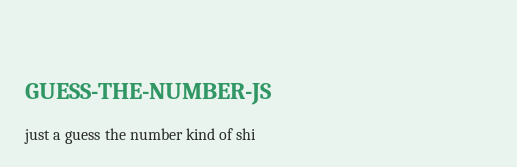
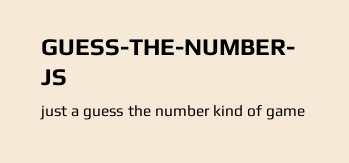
[236,128,257,140] shi -> [266,108,306,120] game

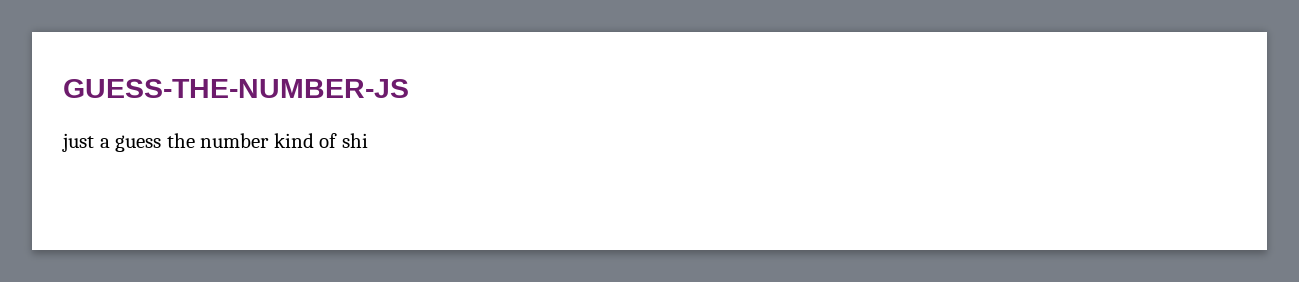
[266,108,306,120] game -> [341,133,368,148] shi

